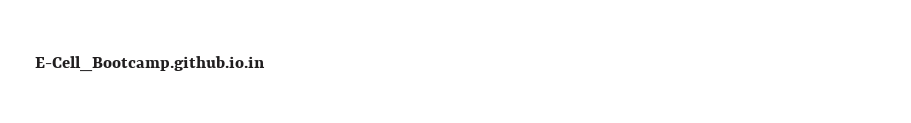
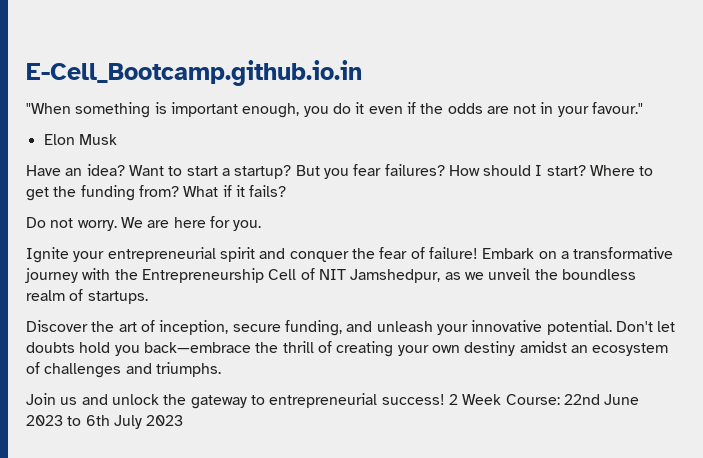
(265, 64) none -> [26,102,644,118] [43,134,117,145] [26,164,654,179] [26,185,287,201] [26,216,262,231] [26,247,674,263] [25,268,636,283] [26,289,148,304] [26,320,676,336] [26,341,669,357] [26,362,221,378] [26,393,640,409] [26,415,184,429] // "When something is important enough, you do it even if the odds are not in your favour." // Elon Musk // Have an idea? Want to start a startup? But you fear failures? How should I start? Where to get the funding from? What if it fails? // Do not worry. We are here for you. // Ignite your entrepreneurial spirit and conquer the fear of failure! Embark on a transformative journey with the Entrepreneurship Cell of NIT Jamshedpur, as we unveil the boundless realm of startups. // Discover the art of inception, secure funding, and unleash your innovative potential. Don't let doubts hold you back—embrace the thrill of creating your own destiny amidst an ecosystem of challenges and triumphs. // Join us and unlock the gateway to entrepreneurial success! 2 Week Course: 22nd June 2023 to 6th July 2023

